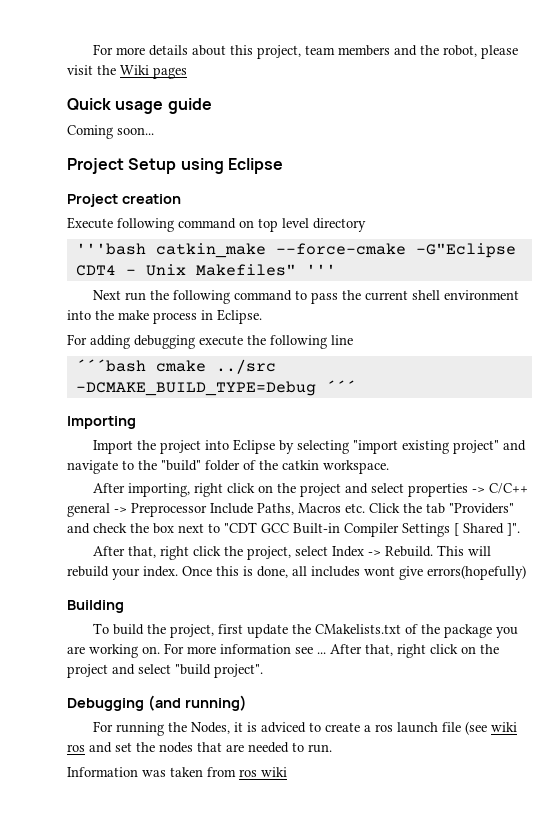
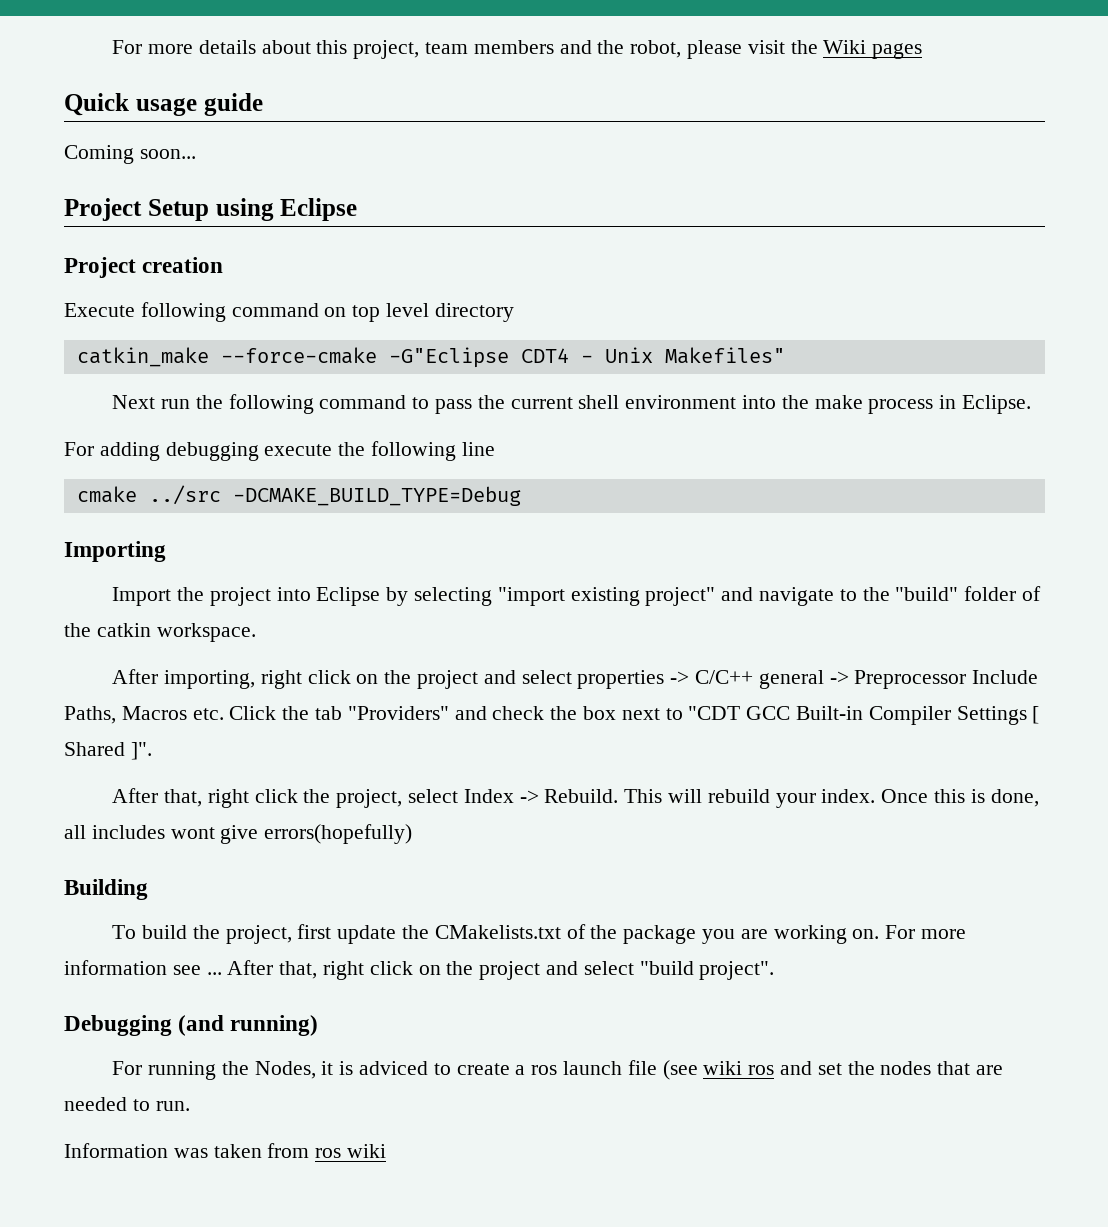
[75,243,146,255] '''bash -> (514, 312) none
[305,264,336,275] ''' -> (785, 355) none
[75,359,146,372] ´´´bash -> (495, 449) none
[325,380,356,392] ´´´ -> (521, 496) none

